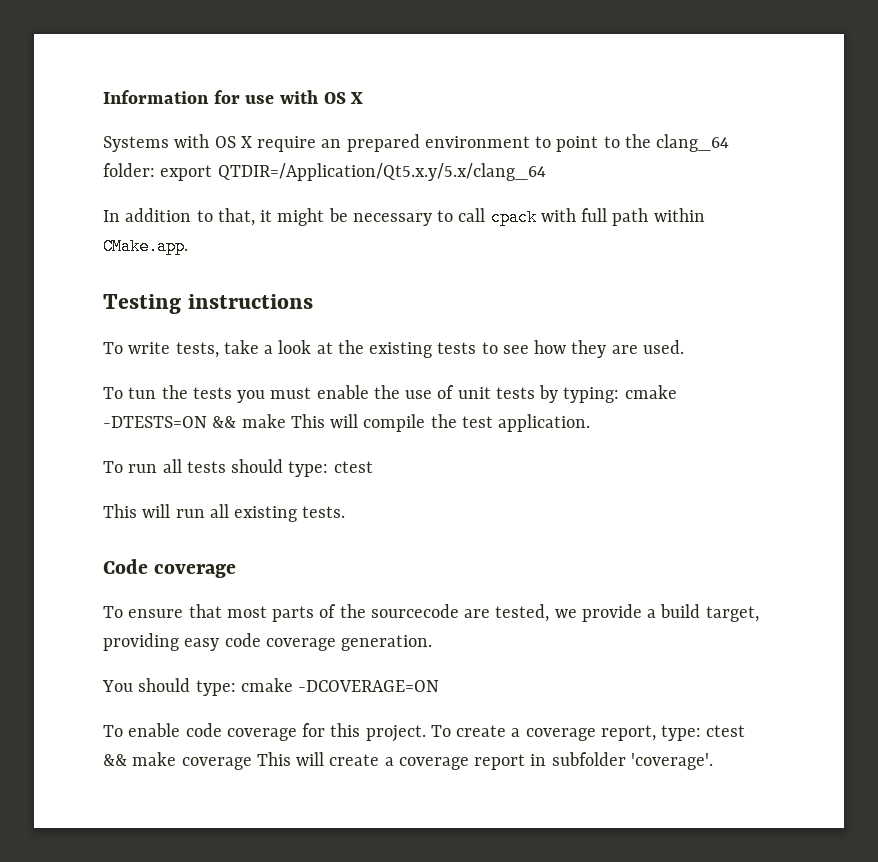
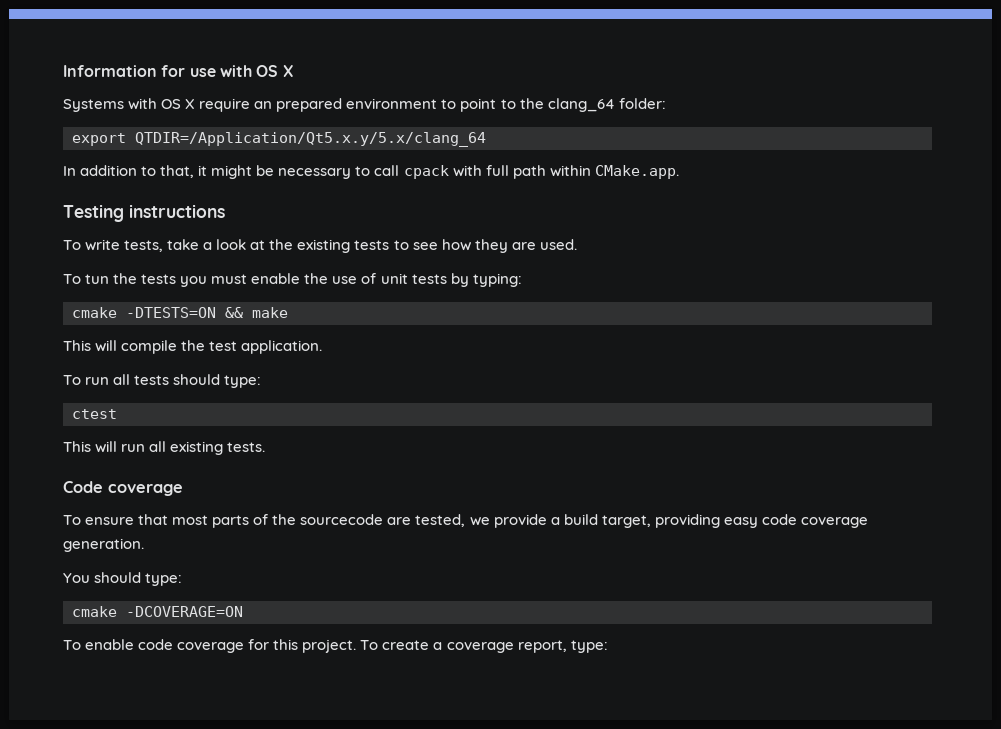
(155, 170) none -> (666, 103) //
(620, 395) none -> (522, 280) //
(286, 421) none -> (288, 312) //
(329, 469) none -> (262, 381) //
(236, 688) none -> (183, 579) //
[706,725,746,737] [103,752,713,770] ctest && make coverage This will create a coverage report in subfolder 'coverage'. -> (608, 646) none

